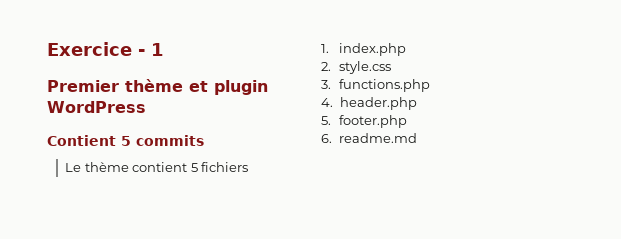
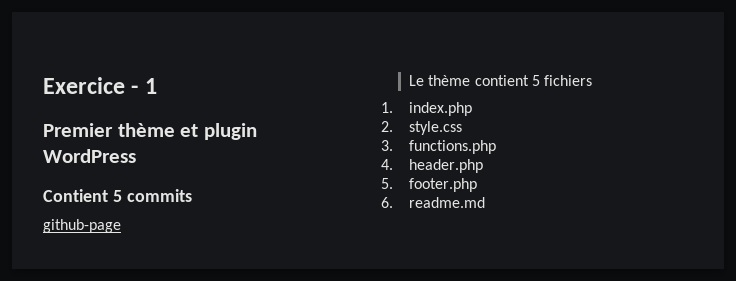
(204, 140) none -> [43,219,121,233] // github-page

